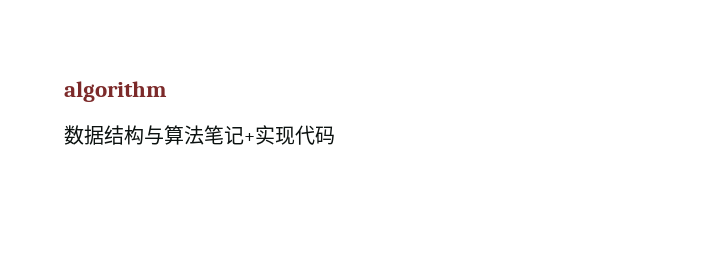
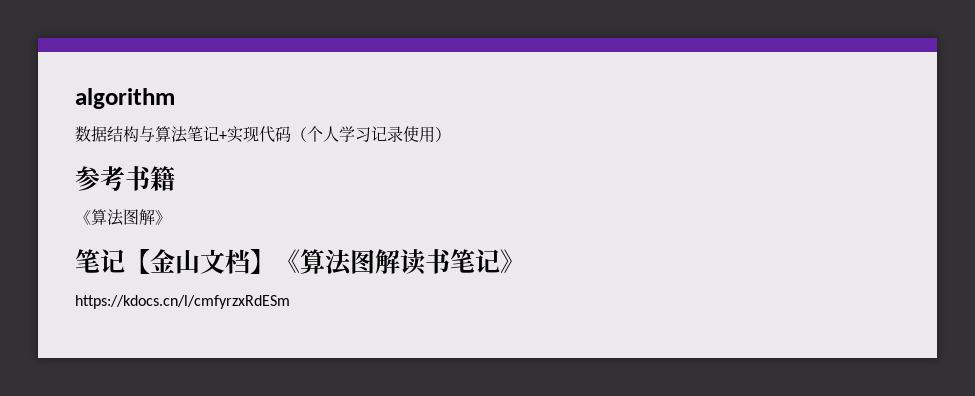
(335, 135) none -> [291,126,451,143] [75,166,175,191] [75,209,171,226] [75,249,525,276] [75,295,290,309] （个人学习记录使用） // 参考书籍 // 《算法图解》 // 笔记【金山文档】《算法图解读书笔记》 // https://kdocs.cn/l/cmfyrzxRdESm

